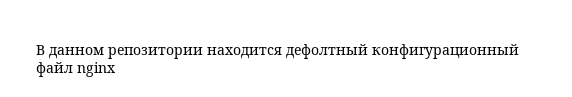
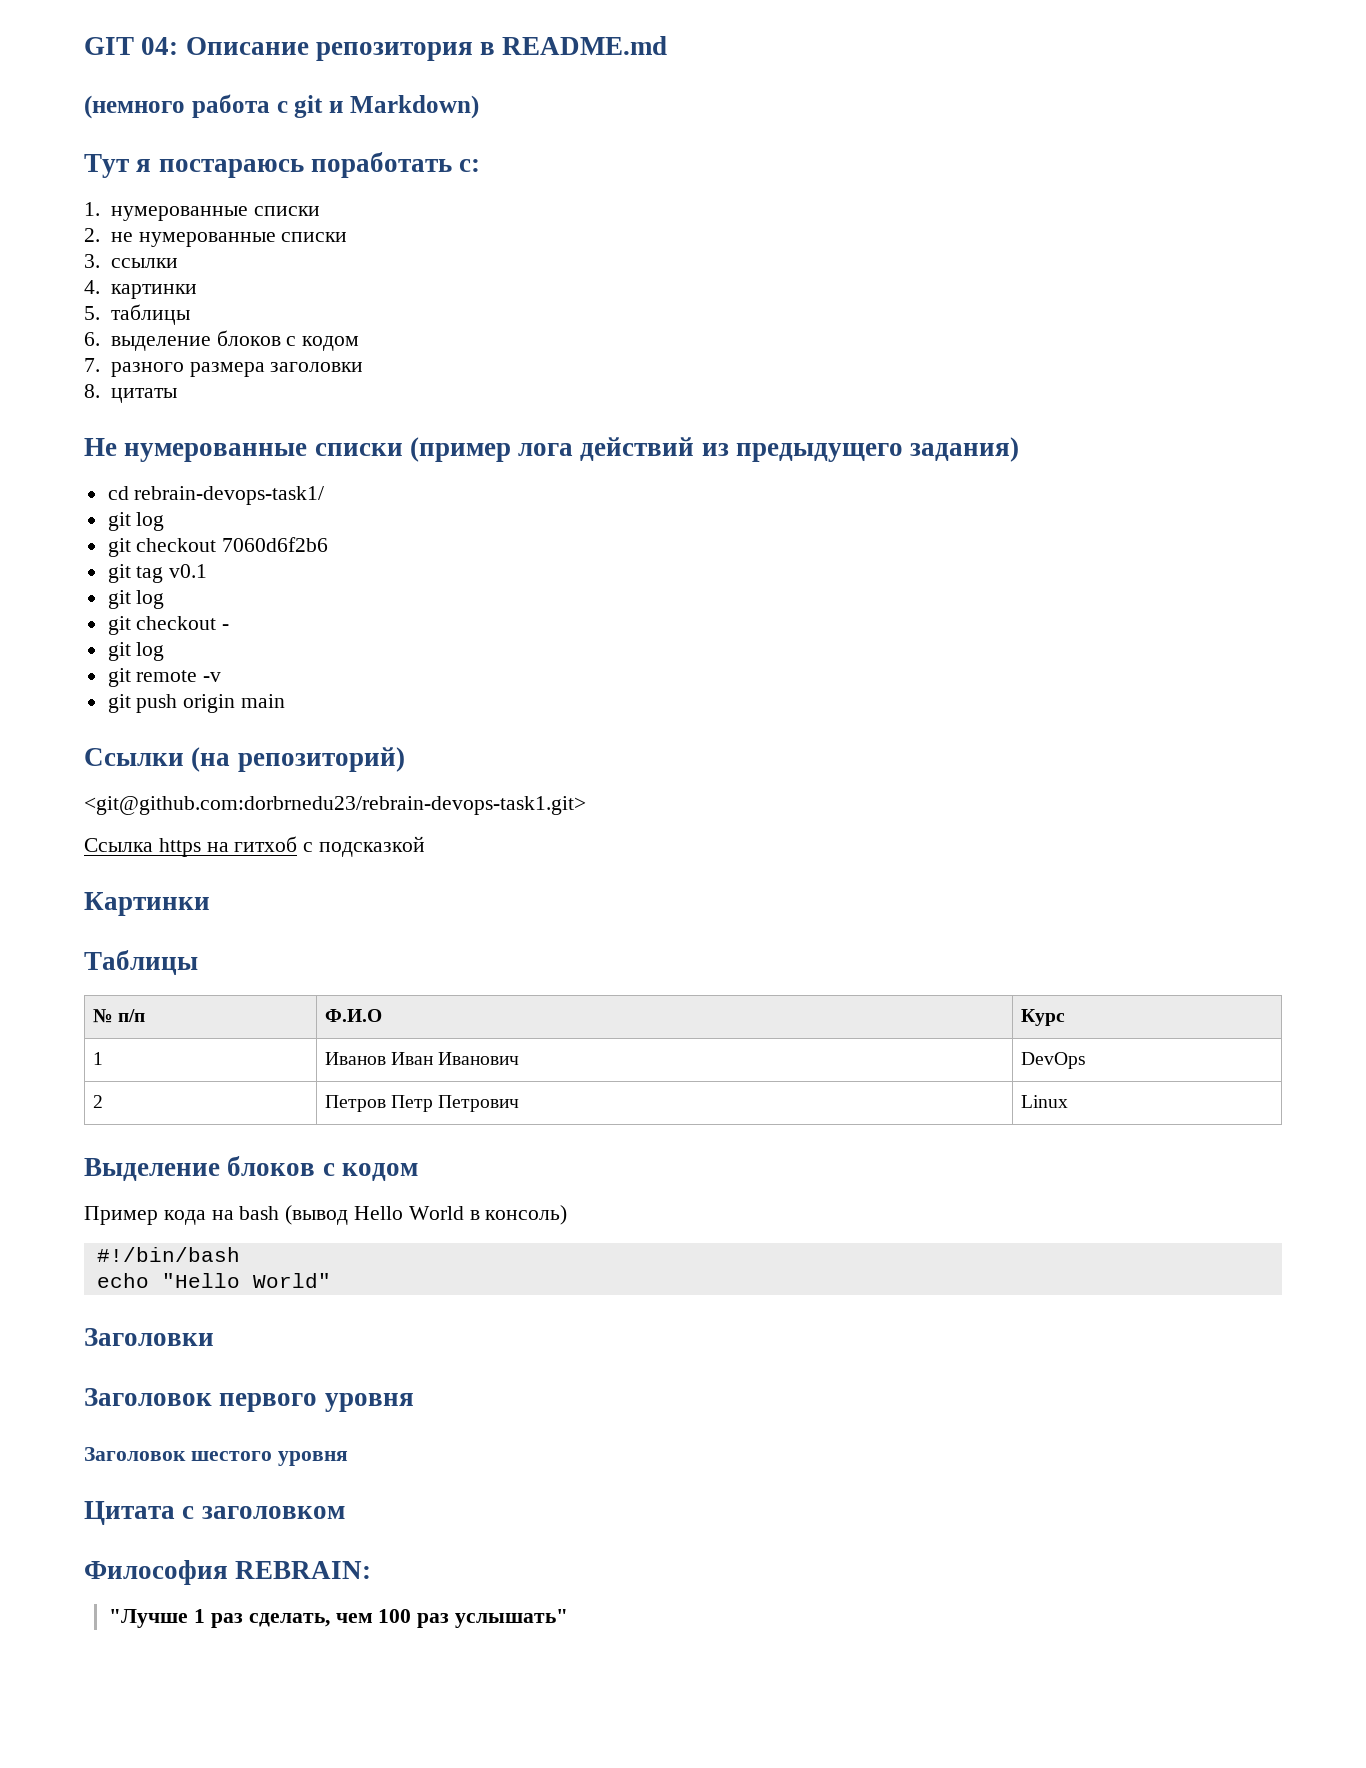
[36,44,519,59] [36,62,116,77] В данном репозитории находится дефолтный конфигурационный файл nginx -> [84,36,668,61] [84,94,479,119] [84,152,481,178] [84,202,320,221] [84,228,348,247] [84,254,178,268] [84,280,197,299] [84,304,190,325] [84,330,360,351] [84,358,364,377] [84,384,177,403] [84,437,1020,462] [107,486,325,505] [107,512,165,531] [107,537,329,557] [107,564,208,583] [107,590,165,609] [107,616,230,635] [107,642,165,661] [107,668,222,687] [107,694,286,713] [84,747,405,772] [84,796,586,815] [84,836,426,857] [84,892,210,916] [84,950,198,975] [92,1009,145,1023] [324,1009,382,1022] [1020,1009,1065,1026] [92,1052,103,1065] [324,1052,520,1065] [1020,1052,1086,1069] [92,1095,103,1108] [324,1095,520,1112] [1020,1095,1068,1108] [84,1156,418,1181] [84,1205,568,1225] [96,1247,240,1262] [96,1273,331,1288] [84,1328,214,1346] [84,1388,414,1412] [84,1447,348,1466] [84,1501,345,1525] [84,1560,372,1585] [109,1609,568,1628] GIT 04: Описание репозитория в README.md // (немного работа с git и Markdown) // Тут я постараюсь поработать с: // 1. нумерованные списки // 2. не нумерованные списки // 3. ссылки // 4. картинки // 5. таблицы // 6. выделение блоков с кодом // 7. разного размера заголовки // 8. цитаты // Не нумерованные списки (пример лога действий из предыдущего задания) // cd rebrain-devops-task1/ // git log // git checkout 7060d6f2b6 // git tag v0.1 // git log // git checkout - // git log // git remote -v // git push origin main // Ссылки (на репозиторий) // <git@github.com:dorbrnedu23/rebrain-devops-task1.git> // Ссылка https на гитхоб с подсказкой // Картинки // Таблицы // № п/п | Ф.И.О | Курс // 1 | Иванов Иван Иванович | DevOps // 2 | Петров Петр Петрович | Linux // Выделение блоков с кодом // Пример кода на bash (вывод Hello World в консоль) // #!/bin/bash // echo "Hello World" // Заголовки // Заголовок первого уровня // Заголовок шестого уровня // Цитата с заголовком // Философия REBRAIN: // "Лучше 1 раз сделать, чем 100 раз услышать"

